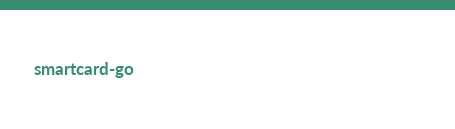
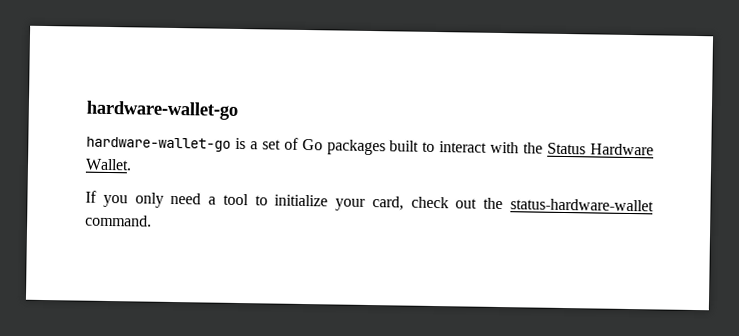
[34,62,134,78] smartcard-go -> [86,100,238,120] [86,136,654,156] [85,158,132,171] [85,190,654,212] [85,214,152,227] hardware-wallet-go // hardware-wallet-go is a set of Go packages built to interact with the Status Hardware Wallet. // If you only need a tool to initialize your card, check out the status-hardware-wallet command.

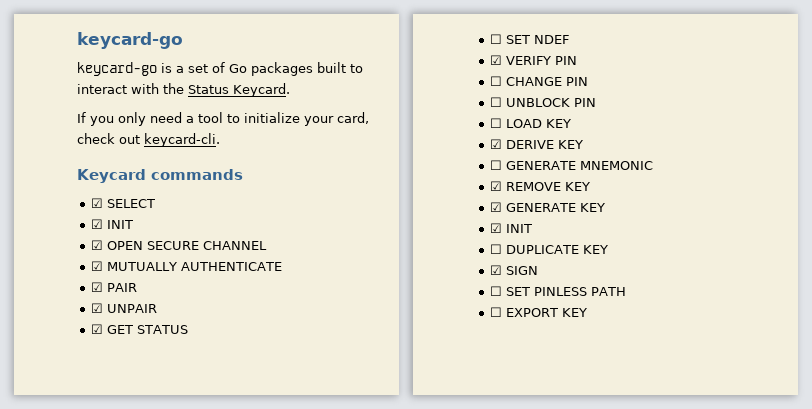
[86,100,238,120] [86,136,231,152] hardware-wallet-go // hardware-wallet-go -> [77,32,183,49] [77,62,157,76] keycard-go // keycard-go
[590,143,654,156] [85,158,132,171] Hardware Wallet. -> [233,83,290,97] Keycard.
[483,197,654,212] [85,214,152,227] the status-hardware-wallet command. -> [144,133,220,147] [77,169,243,183] [91,198,156,208] [91,219,134,229] [91,240,268,250] [91,261,283,271] [91,282,138,292] [91,303,158,313] [91,324,189,334] [490,34,570,44] [490,55,578,65] [490,76,589,86] [490,97,597,107] [490,118,572,128] [490,139,584,149] [490,160,654,170] [490,181,591,191] [490,202,606,212] [490,223,533,233] [490,244,609,254] [490,265,539,275] [490,286,627,296] [490,307,588,317] keycard-cli. // Keycard commands // ☑ SELECT // ☑ INIT // ☑ OPEN SECURE CHANNEL // ☑ MUTUALLY AUTHENTICATE // ☑ PAIR // ☑ UNPAIR // ☑ GET STATUS // ☐ SET NDEF // ☑ VERIFY PIN // ☐ CHANGE PIN // ☐ UNBLOCK PIN // ☐ LOAD KEY // ☑ DERIVE KEY // ☐ GENERATE MNEMONIC // ☑ REMOVE KEY // ☑ GENERATE KEY // ☑ INIT // ☐ DUPLICATE KEY // ☑ SIGN // ☐ SET PINLESS PATH // ☐ EXPORT KEY

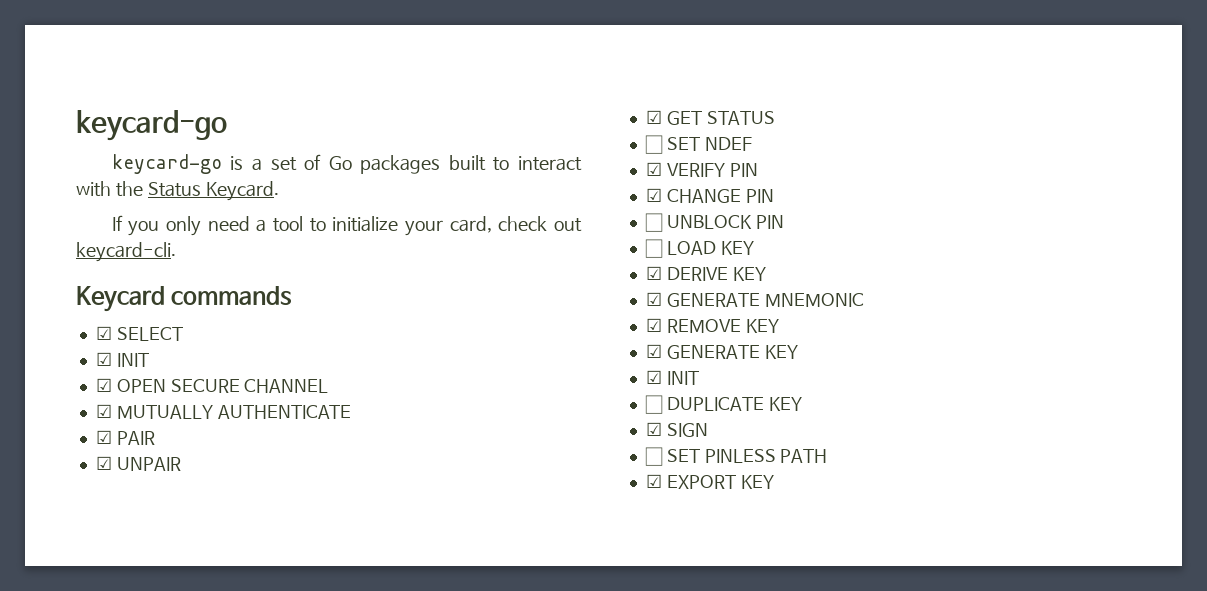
[490,76,503,86] ☐ -> [645,188,662,202] ☑
[490,160,503,170] ☐ -> [645,292,662,306] ☑
[490,307,503,317] ☐ -> [645,474,662,488] ☑

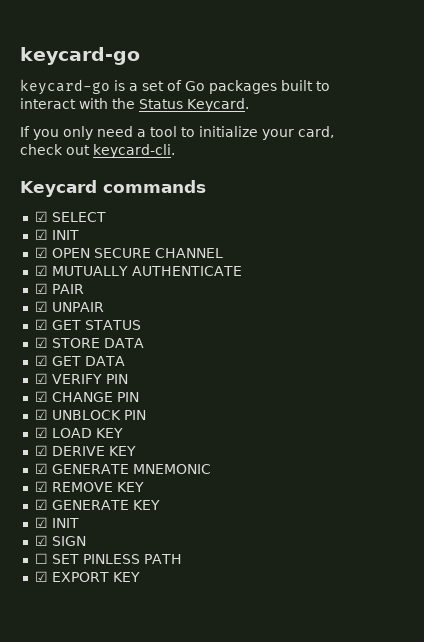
[644,135,752,154] ☐ SET NDEF -> [34,337,144,348] [34,355,125,366] ☑ STORE DATA // ☑ GET DATA
[644,213,663,232] ☐ -> [34,409,48,420] ☑
[644,239,663,258] ☐ -> [34,427,48,438] ☑
[644,395,802,414] // ☐ DUPLICATE KEY -> (79, 523) none

